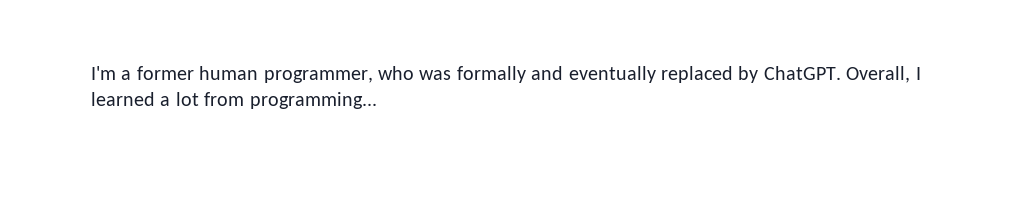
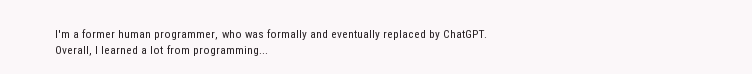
(841, 73) none -> (488, 34) //

